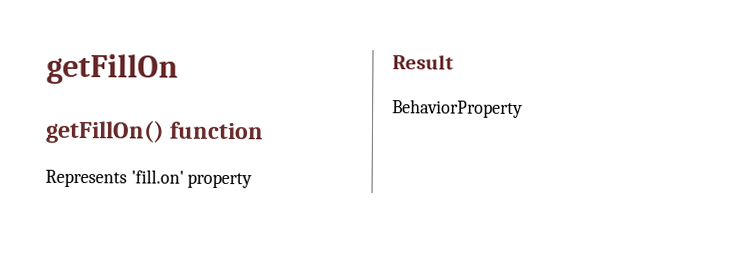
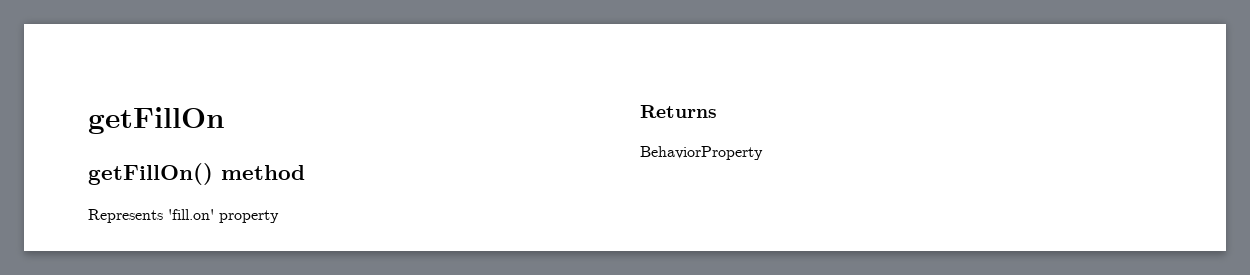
[169,121,265,140] function -> [221,165,305,180] method
[392,54,454,70] Result -> [640,105,717,118] Returns

